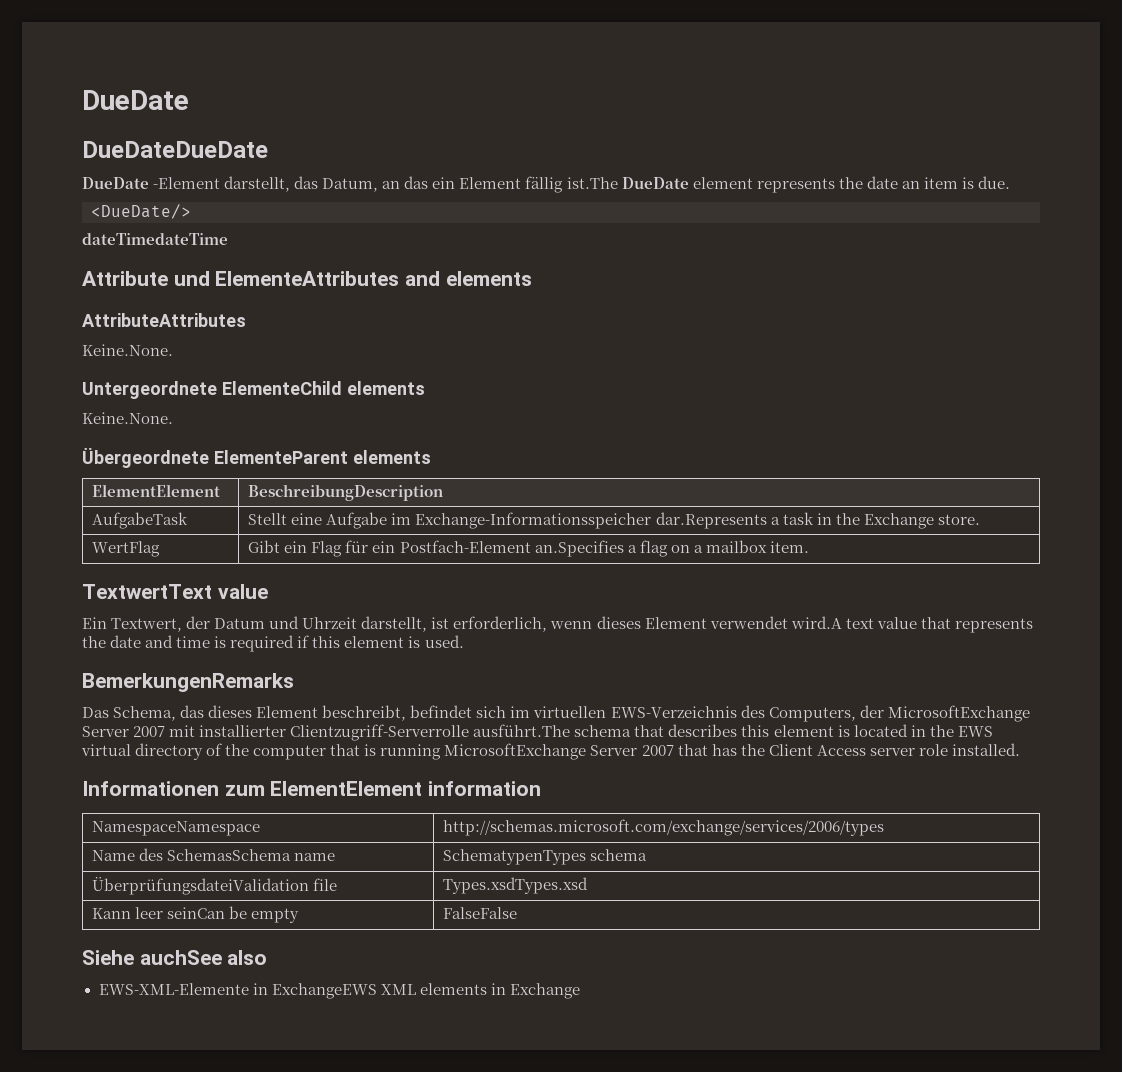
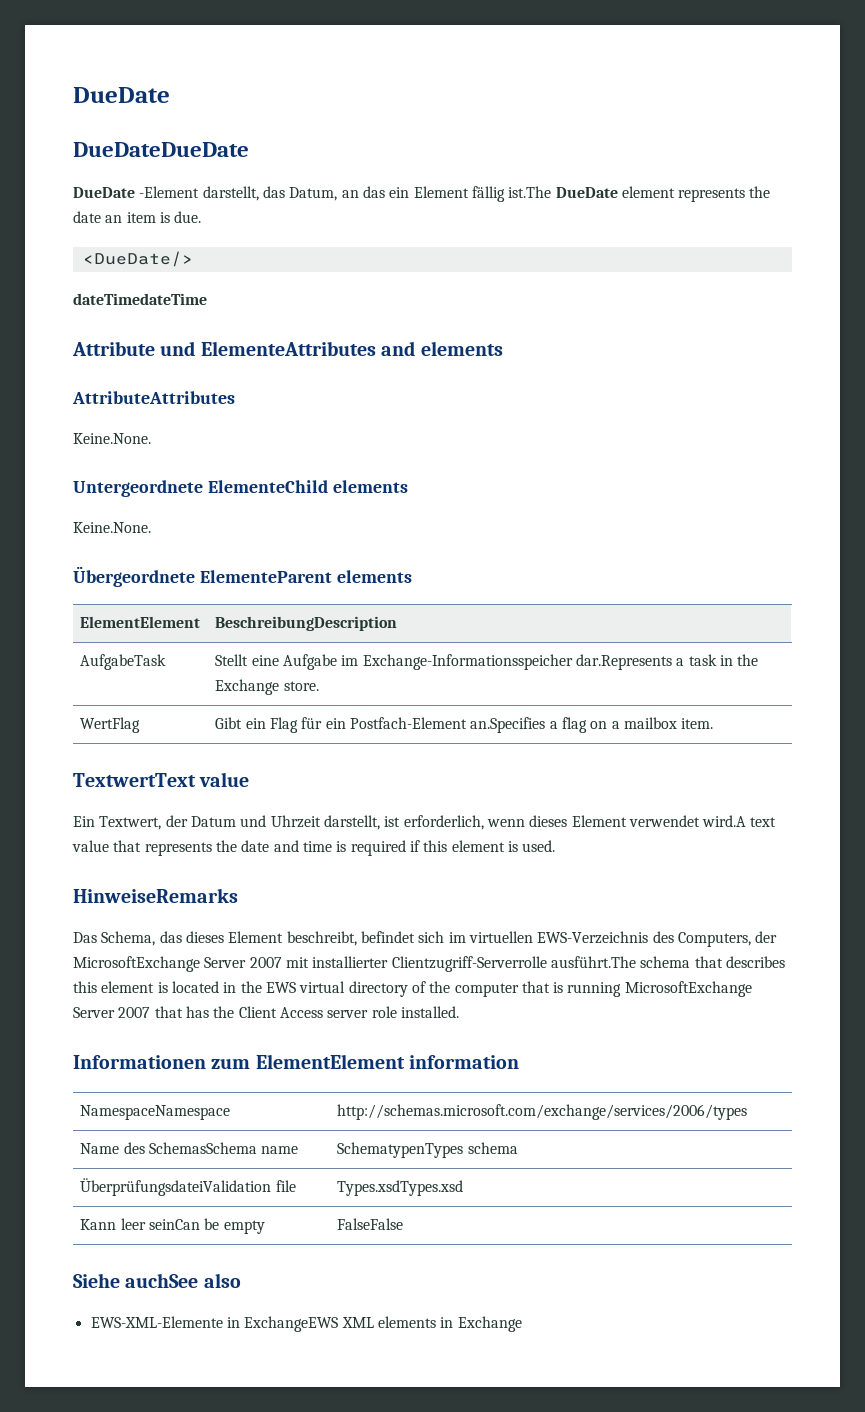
[82,673,294,692] BemerkungenRemarks -> [73,888,238,903] HinweiseRemarks

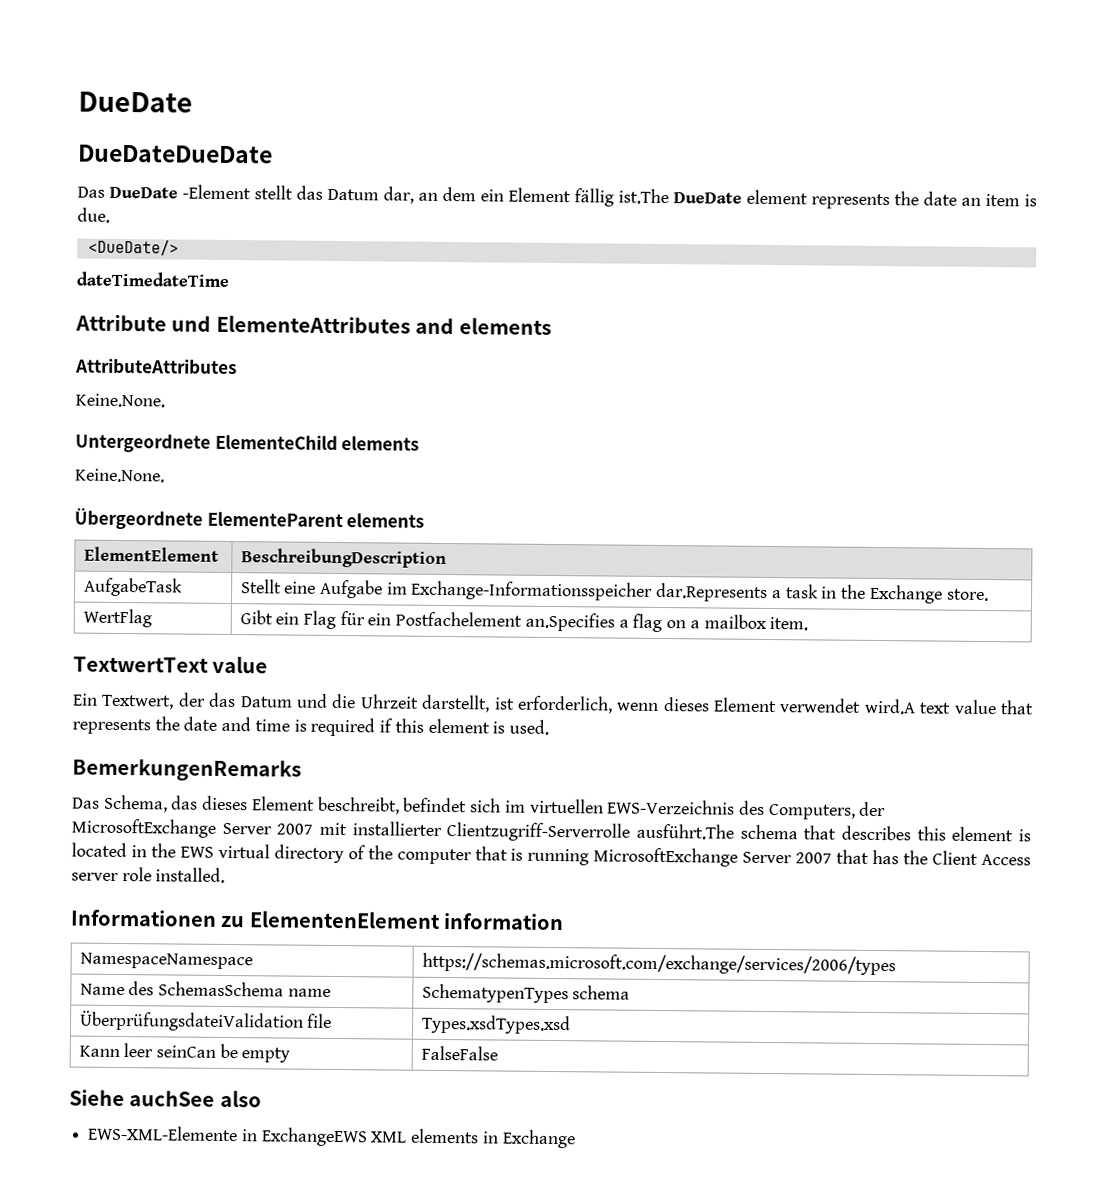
(249, 149) none -> [77,186,105,198] Das
[202,186,385,201] darstellt, das Datum, an das -> [254,185,476,204] stellt das Datum dar, an dem
[349,717,467,729] Postfach-Element -> [395,611,523,627] Postfachelement
(188, 821) none -> [208,692,237,708] das
(267, 821) none -> [331,693,357,709] die
[73,888,238,903] HinweiseRemarks -> [72,758,302,782] BemerkungenRemarks
[211,1054,405,1069] zum ElementElement -> [220,910,441,929] zu ElementenElement
[337,1104,748,1120] http://schemas.microsoft.com/exchange/services/2006/types -> [421,952,896,976] https://schemas.microsoft.com/exchange/services/2006/types

